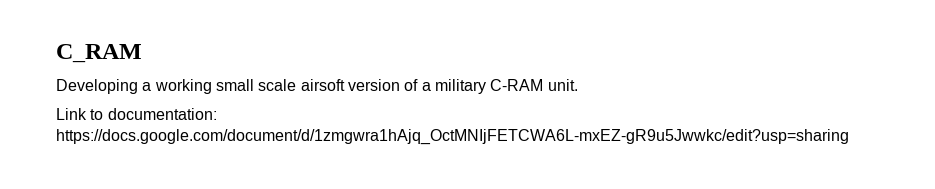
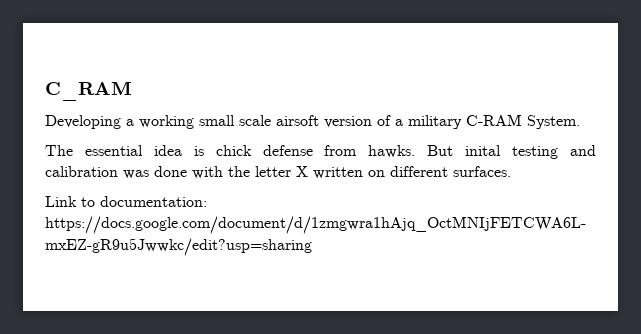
[547,79,578,91] unit. -> [527,115,580,129] [45,145,597,159] [45,166,511,179] System. // The essential idea is chick defense from hawks. But inital testing and calibration was done with the letter X written on different surfaces.

